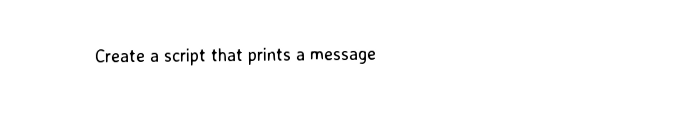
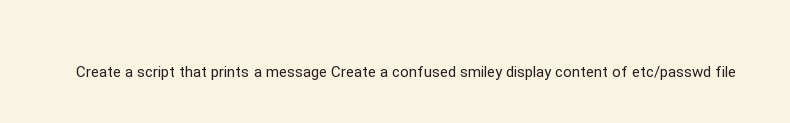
(377, 57) none -> [330,66,737,80] Create a confused smiley display content of etc/passwd file

